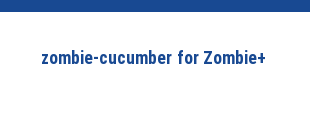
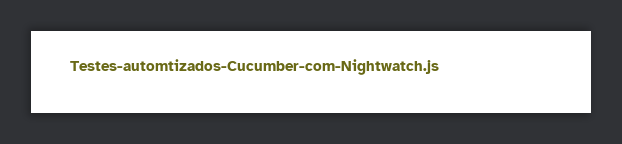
[41,50,267,64] zombie-cucumber for Zombie+ -> [70,59,439,75] Testes-automtizados-Cucumber-com-Nightwatch.js

